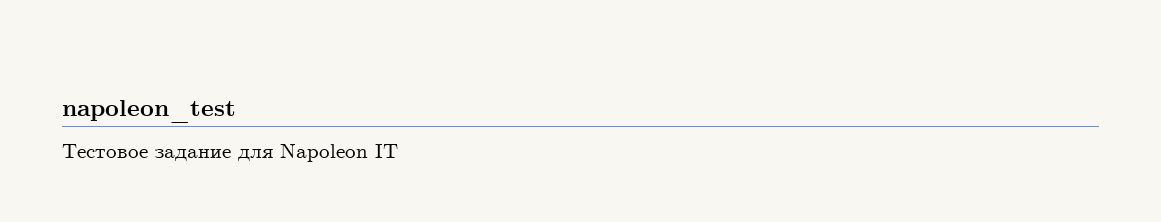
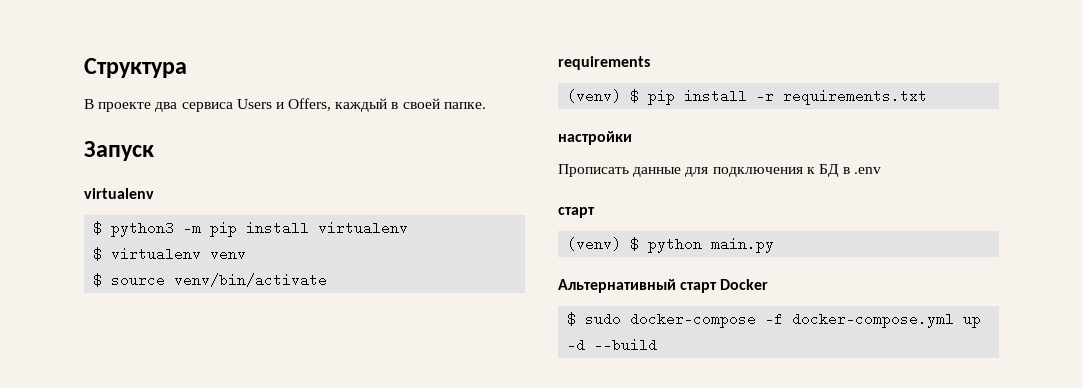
[62,100,236,123] [62,143,398,162] napoleon_test // Тестовое задание для Napoleon IT -> [84,58,187,78] [84,98,486,112] [84,141,154,161] [84,188,154,199] [93,221,409,237] [93,247,247,261] [93,273,328,287] [558,56,650,70] [567,89,928,105] [558,131,632,145] [558,164,882,177] [558,207,595,218] [567,237,775,253] [558,279,769,293] [567,312,982,328] [567,338,658,352] Структура // В проекте два сервиса Users и Offers, каждый в своей папке. // Запуск // virtualenv // $ python3 -m pip install virtualenv // $ virtualenv venv // $ source venv/bin/activate // requirements // (venv) $ pip install -r requirements.txt // настройки // Прописать данные для подключения к БД в .env // старт // (venv) $ python main.py // Альтернативный старт Docker // $ sudo docker-compose -f docker-compose.yml up -d --build

